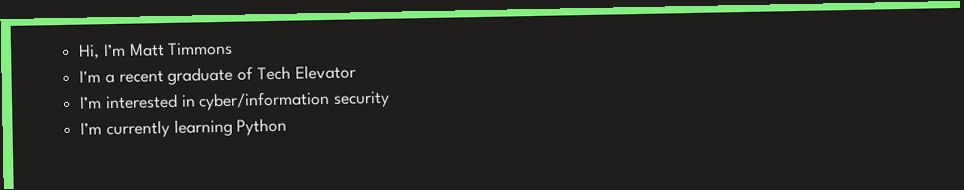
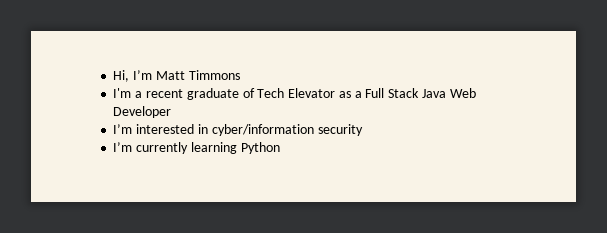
(356, 72) none -> [338,88,476,98] [113,106,172,118] as a Full Stack Java Web Developer

